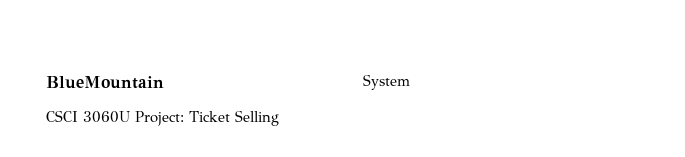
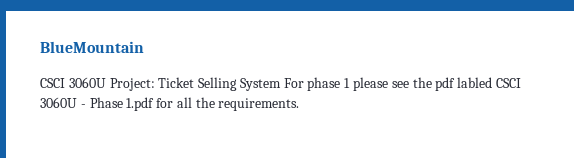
(410, 82) none -> [283,77,521,91] [40,97,300,111] For phase 1 please see the pdf labled CSCI 3060U - Phase 1.pdf for all the requirements.

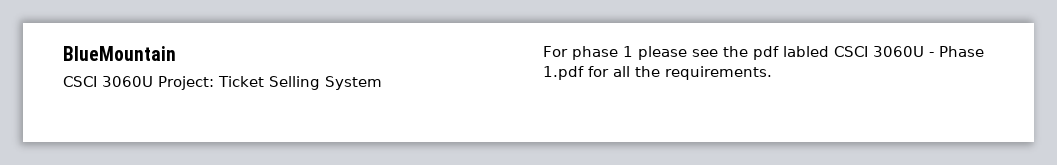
(281, 84) none -> (382, 83) //

